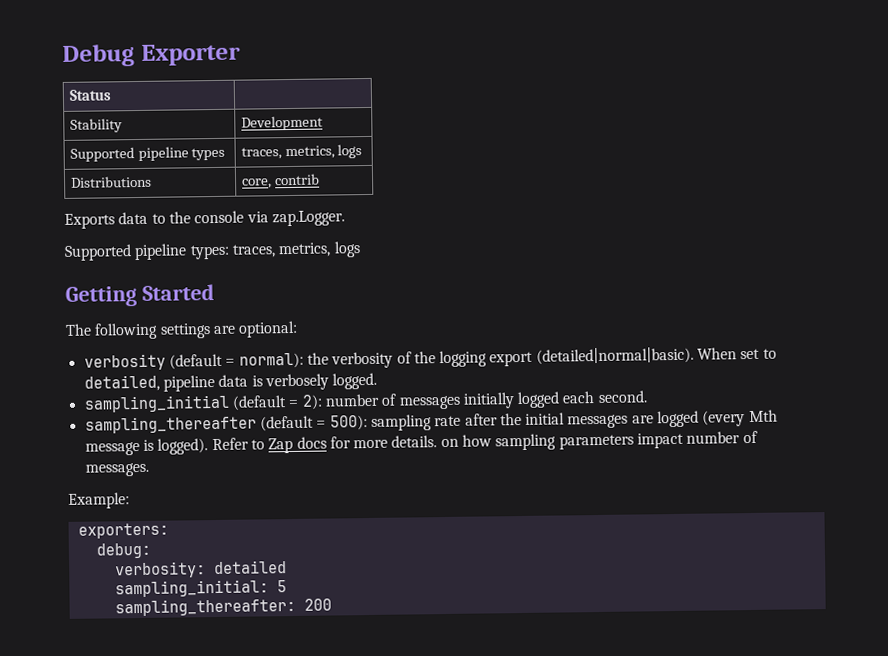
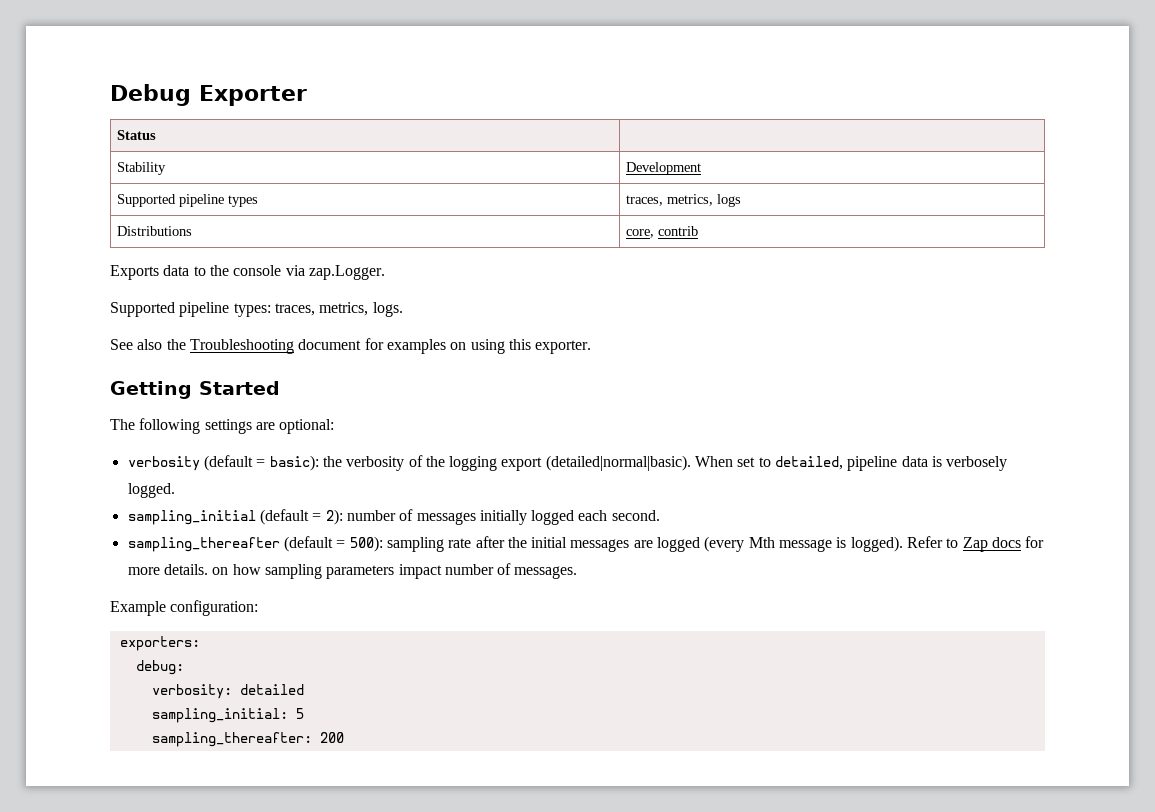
[333,241,361,258] logs -> [372,302,403,317] [110,338,592,354] logs. // See also the Troubleshooting document for examples on using this exporter.
[238,352,304,369] normal): -> [269,455,319,471] basic):
[68,492,130,509] Example: -> [110,600,259,616] Example configuration:

